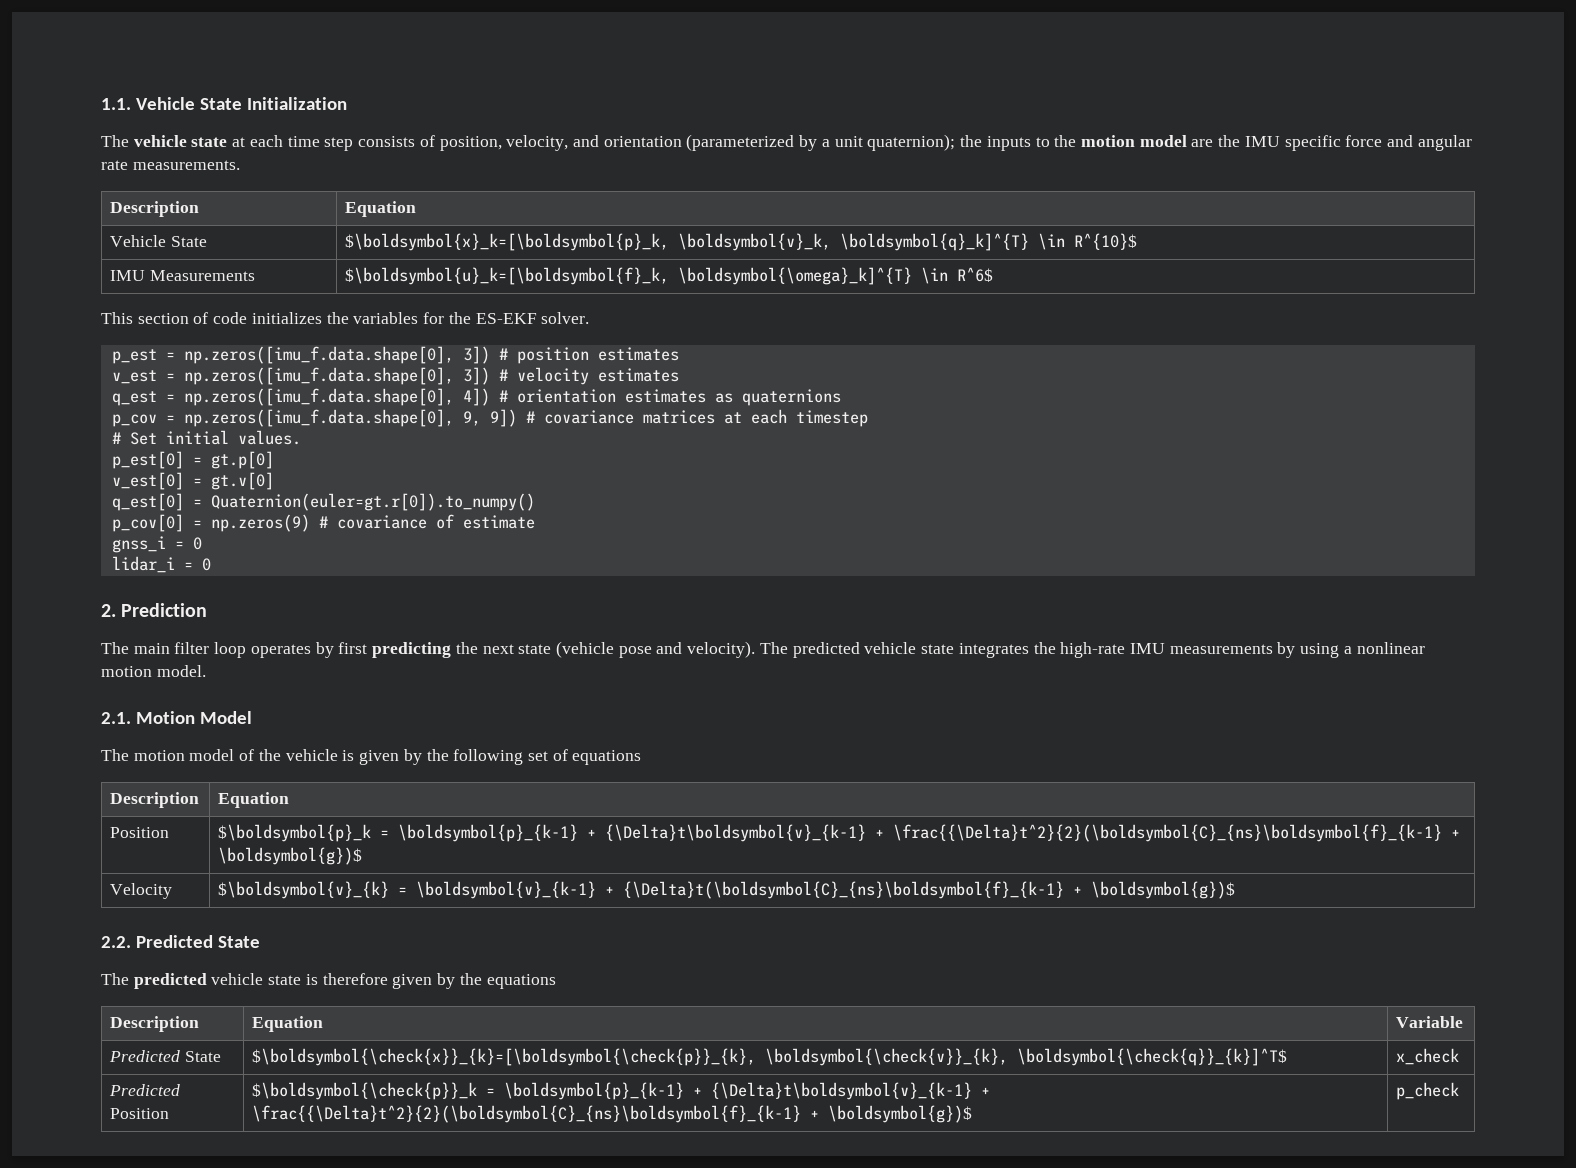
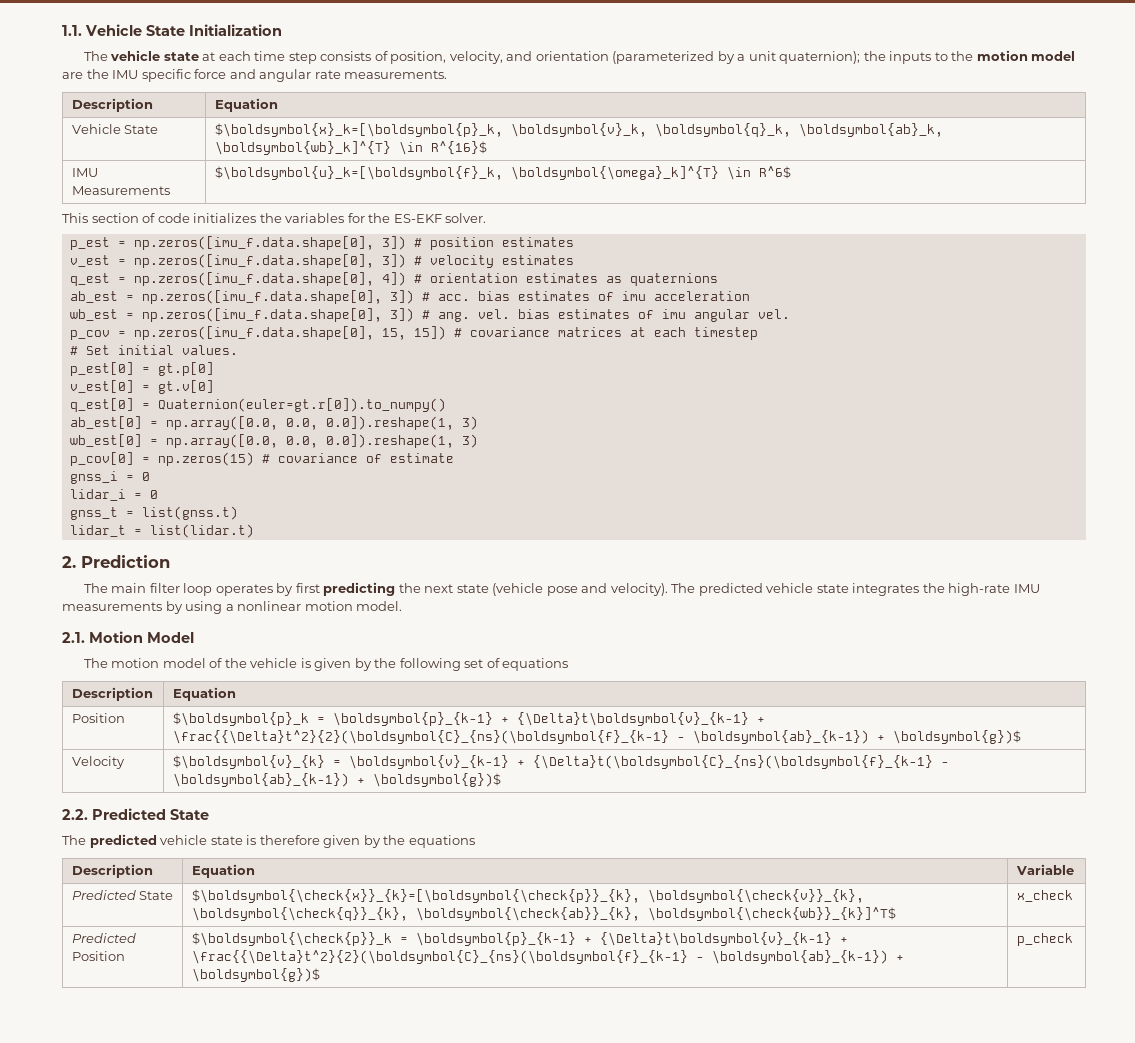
[840,233,1138,251] \boldsymbol{q}_k]^{T} \in R^{10}$ -> [654,123,943,137] [214,141,487,155] \boldsymbol{q}_k, \boldsymbol{ab}_k, \boldsymbol{wb}_k]^{T} \in R^{16}$
(841, 397) none -> [69,290,750,304] [69,308,790,322] // ab_est = np.zeros([imu_f.data.shape[0], 3]) # acc. bias estimates of imu acceleration // wb_est = np.zeros([imu_f.data.shape[0], 3]) # ang. vel. bias estimates of imu angular vel.
[462,409,517,427] 9, 9]) -> [381,326,446,340] 15, 15])
(535, 502) none -> [69,416,478,430] [69,434,478,448] // ab_est[0] = np.array([0.0, 0.0, 0.0]).reshape(1, 3) // wb_est[0] = np.array([0.0, 0.0, 0.0]).reshape(1, 3)
[210,514,310,532] np.zeros(9) -> [157,452,254,466] np.zeros(15)
(211, 564) none -> [69,506,238,520] [69,524,254,538] // gnss_t = list(gnss.t) // lidar_t = list(lidar.t)
[893,824,1443,842] \frac{{\Delta}t^2}{2}(\boldsymbol{C}_{ns}\boldsymbol{f}_{k-1} -> [172,730,869,744] \frac{{\Delta}t^2}{2}(\boldsymbol{C}_{ns}(\boldsymbol{f}_{k-1} - \boldsymbol{ab}_{k-1})
[623,881,1065,899] {\Delta}t(\boldsymbol{C}_{ns}\boldsymbol{f}_{k-1} -> [532,755,949,769] [172,773,349,787] {\Delta}t(\boldsymbol{C}_{ns}(\boldsymbol{f}_{k-1} - \boldsymbol{ab}_{k-1})
[1017,1048,1288,1066] \boldsymbol{\check{q}}_{k}]^T$ -> [191,907,896,921] \boldsymbol{\check{q}}_{k}, \boldsymbol{\check{ab}}_{k}, \boldsymbol{\check{wb}}_{k}]^T$
[252,1105,802,1123] \frac{{\Delta}t^2}{2}(\boldsymbol{C}_{ns}\boldsymbol{f}_{k-1} -> [191,950,888,964] \frac{{\Delta}t^2}{2}(\boldsymbol{C}_{ns}(\boldsymbol{f}_{k-1} - \boldsymbol{ab}_{k-1})

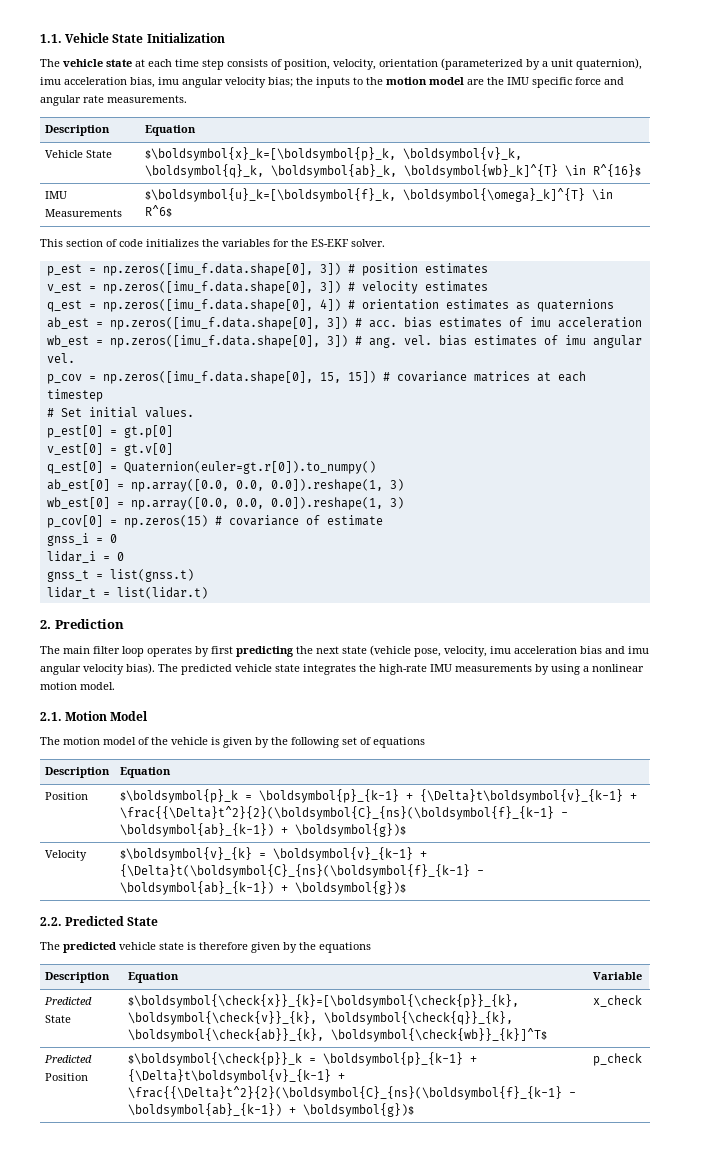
[506,51,533,61] and -> (376, 64) none
[779,51,861,64] quaternion); -> [576,58,642,70] [40,77,293,88] quaternion), imu acceleration bias, imu angular velocity bias;
[546,583,668,596] pose and velocity). -> [414,646,649,657] [40,663,155,675] pose, velocity, imu acceleration bias and imu angular velocity bias).

